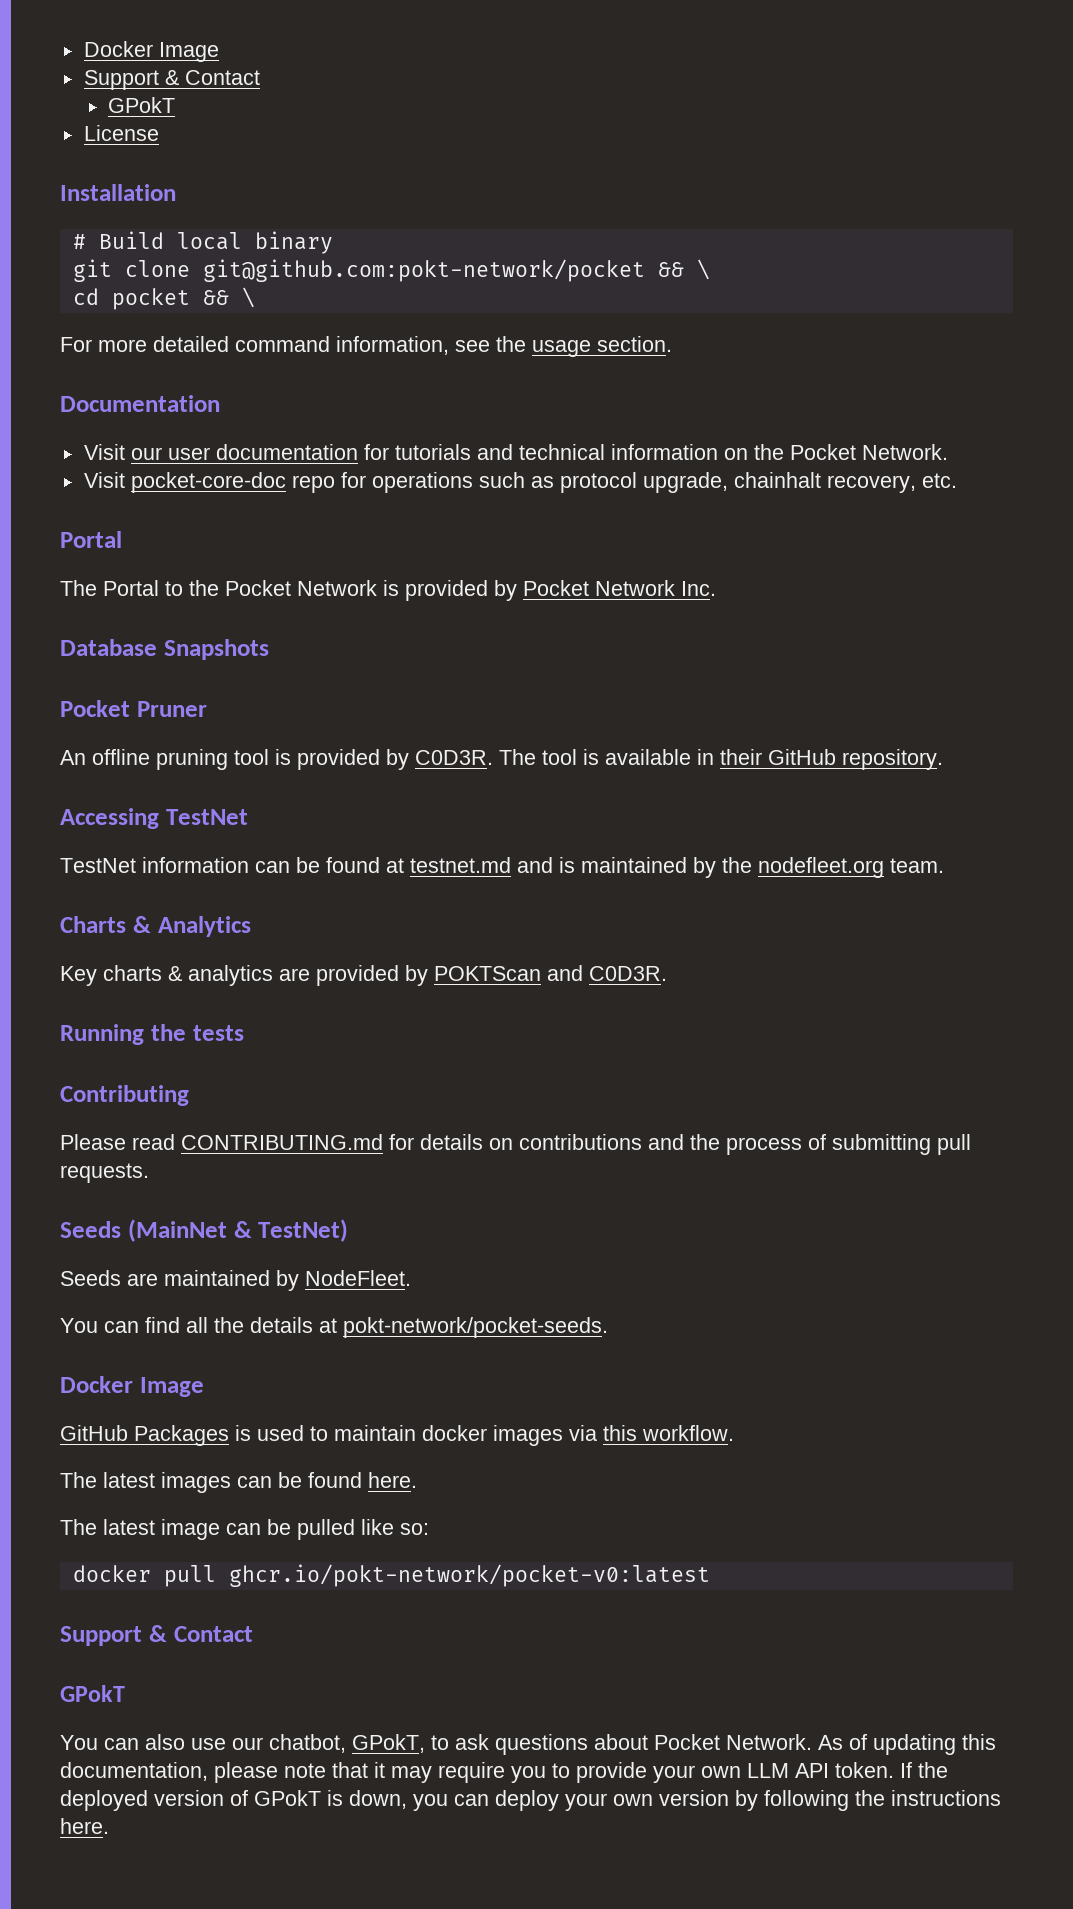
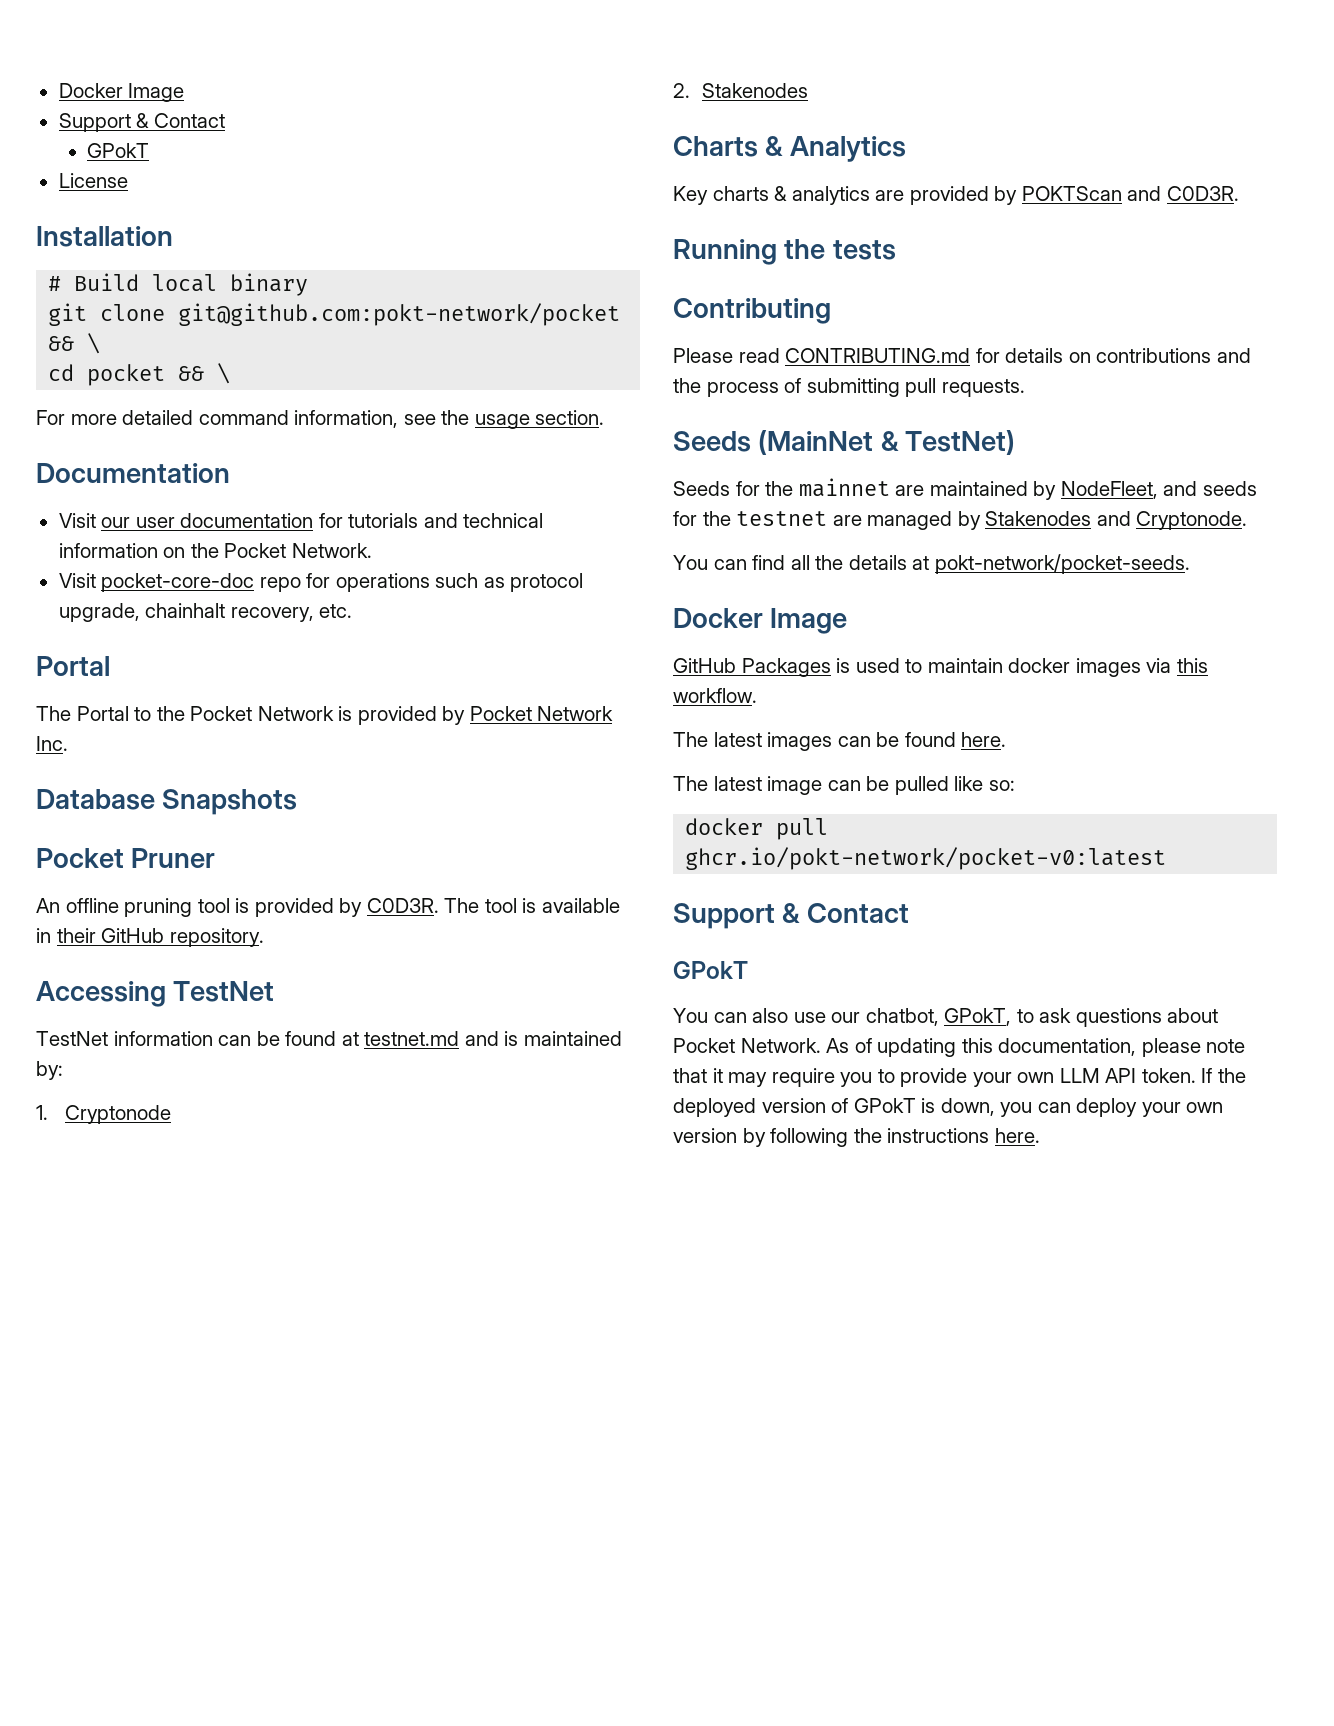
[693,857,944,878] by the nodefleet.org team. -> [36,1061,63,1080] [36,1105,171,1124] [673,83,808,98] by: // 1. Cryptonode // 2. Stakenodes
[127,1270,411,1291] are maintained by NodeFleet. -> [735,478,1257,500] [673,511,1248,530] for the mainnet are maintained by NodeFleet, and seeds for the testnet are managed by Stakenodes and Cryptonode.

